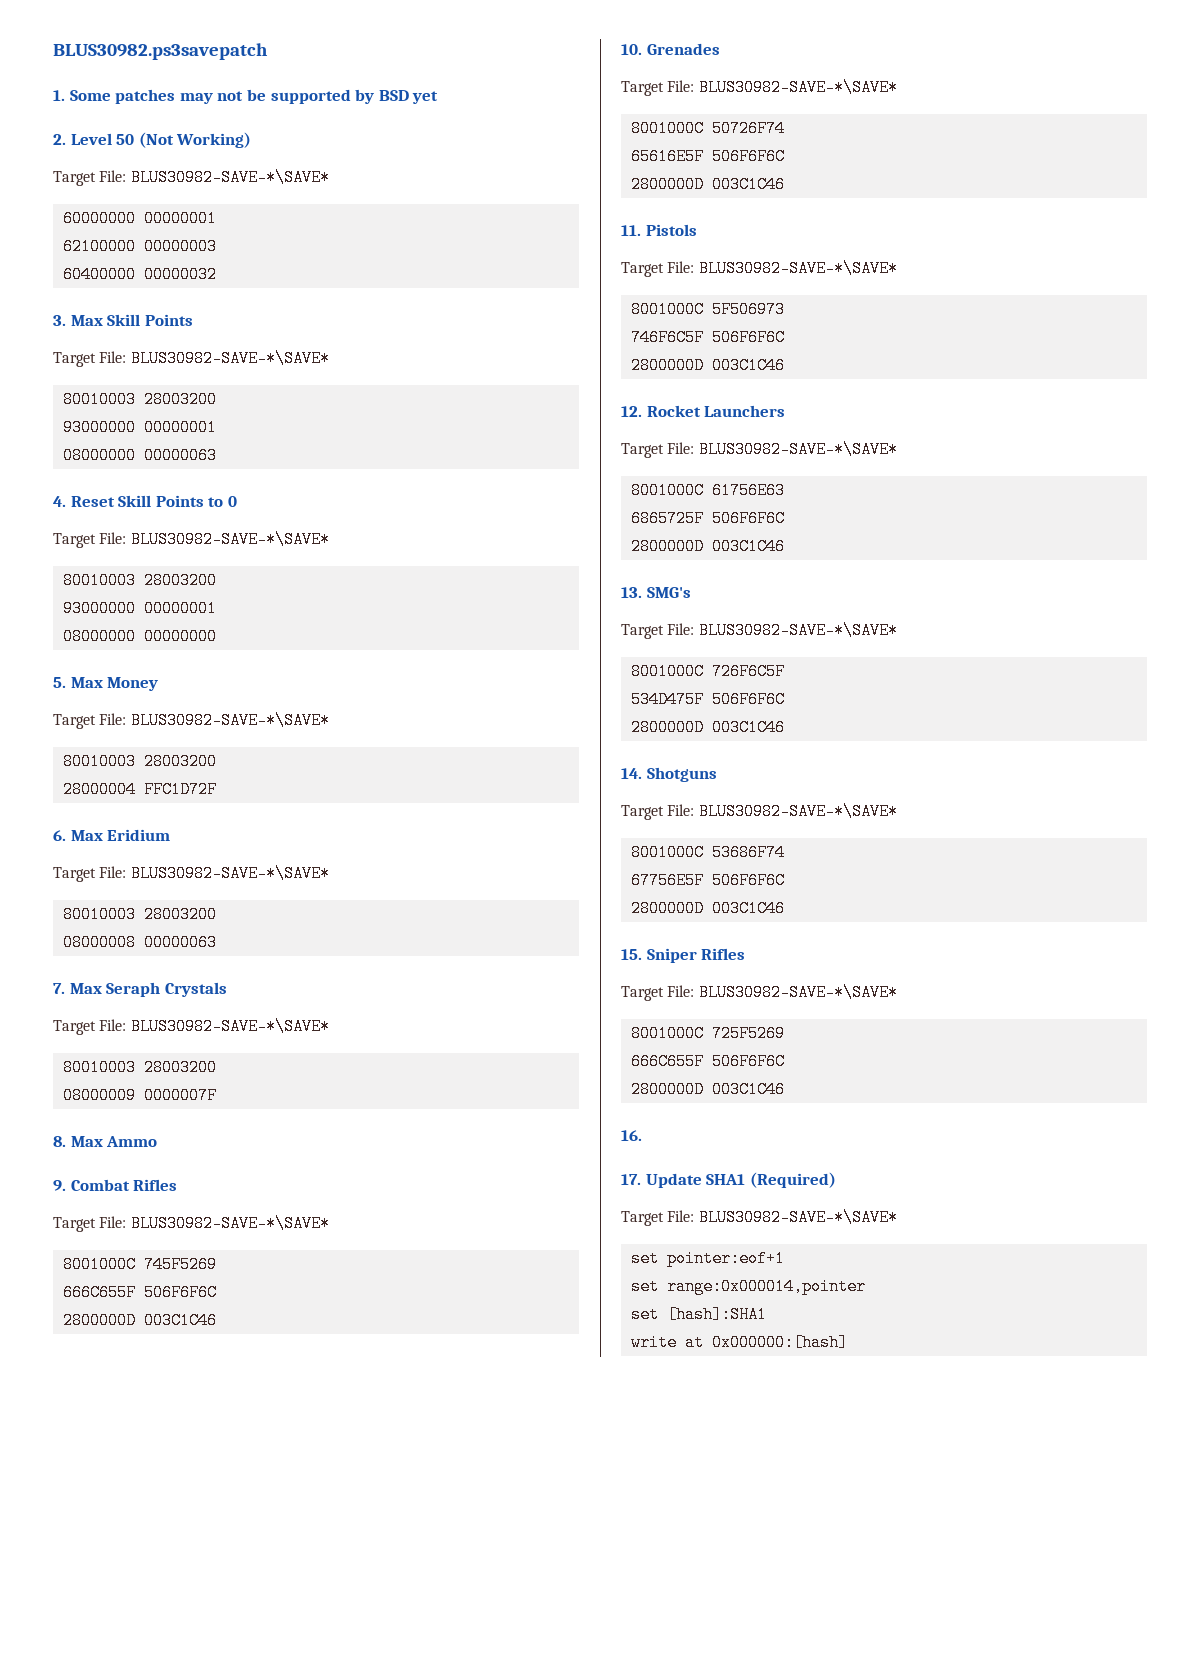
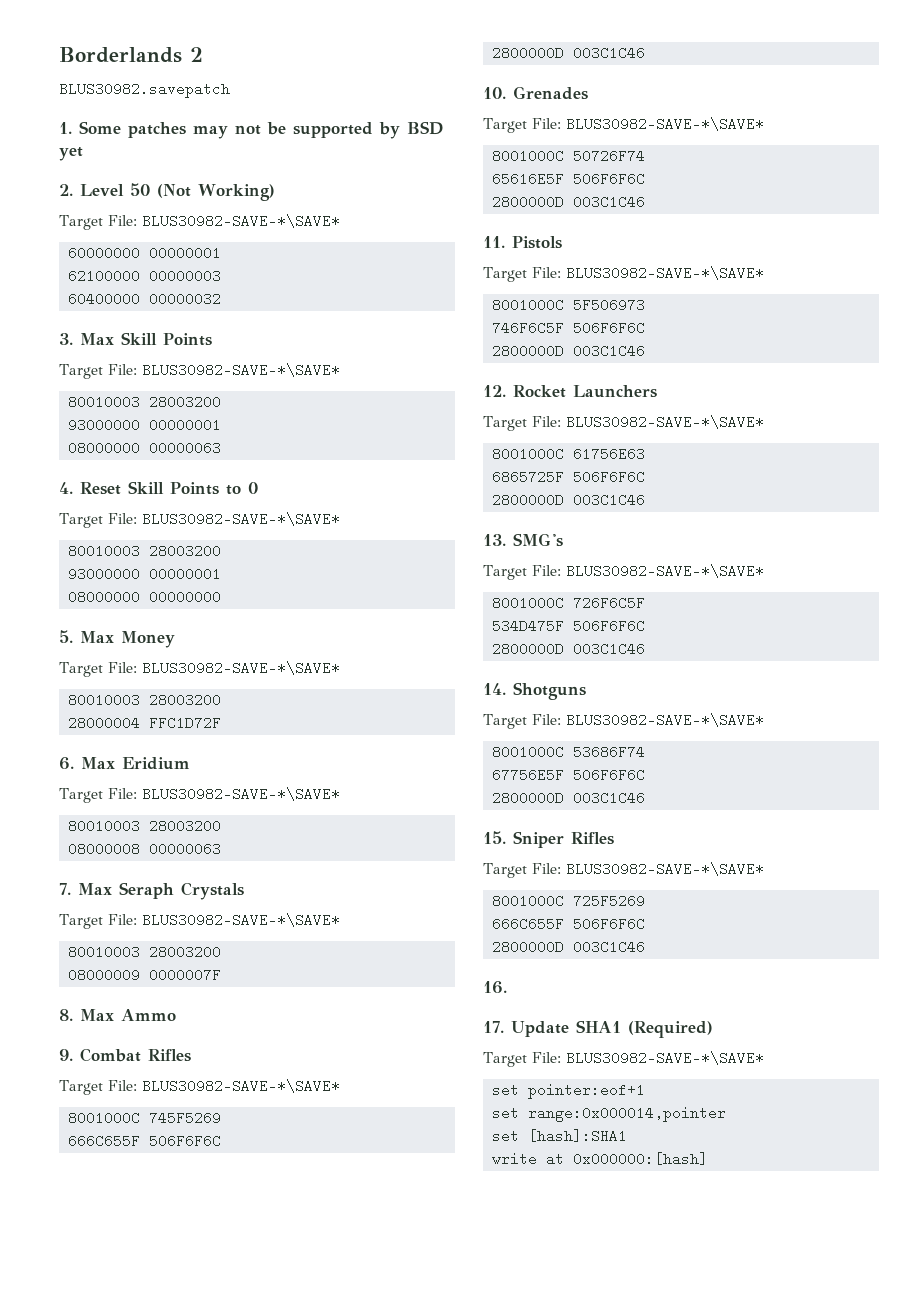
[53,43,268,60] BLUS30982.ps3savepatch -> [59,47,203,63] [59,82,230,98] Borderlands 2 // BLUS30982.savepatch

